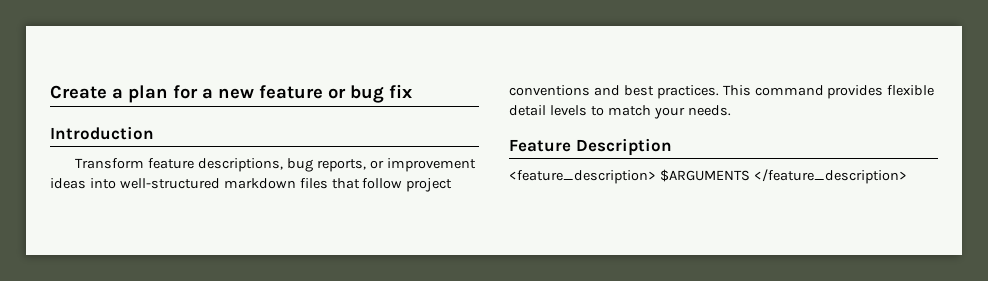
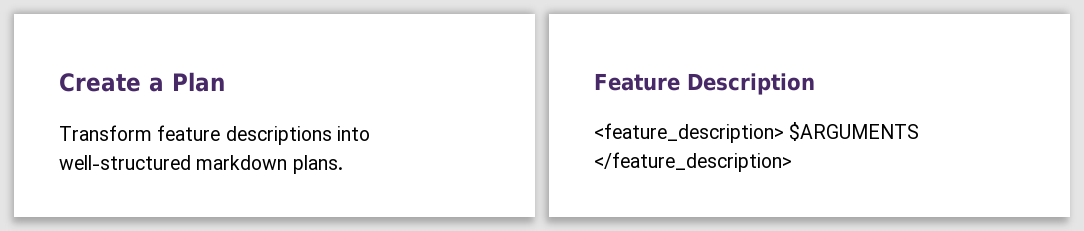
[128,84,412,103] [50,126,154,140] [75,158,476,172] [50,178,453,192] [509,85,935,99] [509,105,731,119] plan for a new feature or bug fix // Introduction // Transform feature descriptions, bug reports, or improvement ideas into well-structured markdown files that follow project conventions and best practices. This command provides flexible detail levels to match your needs. -> [172,72,225,92] [59,125,370,145] [59,155,343,174] Plan // Transform feature descriptions into well-structured markdown plans.

